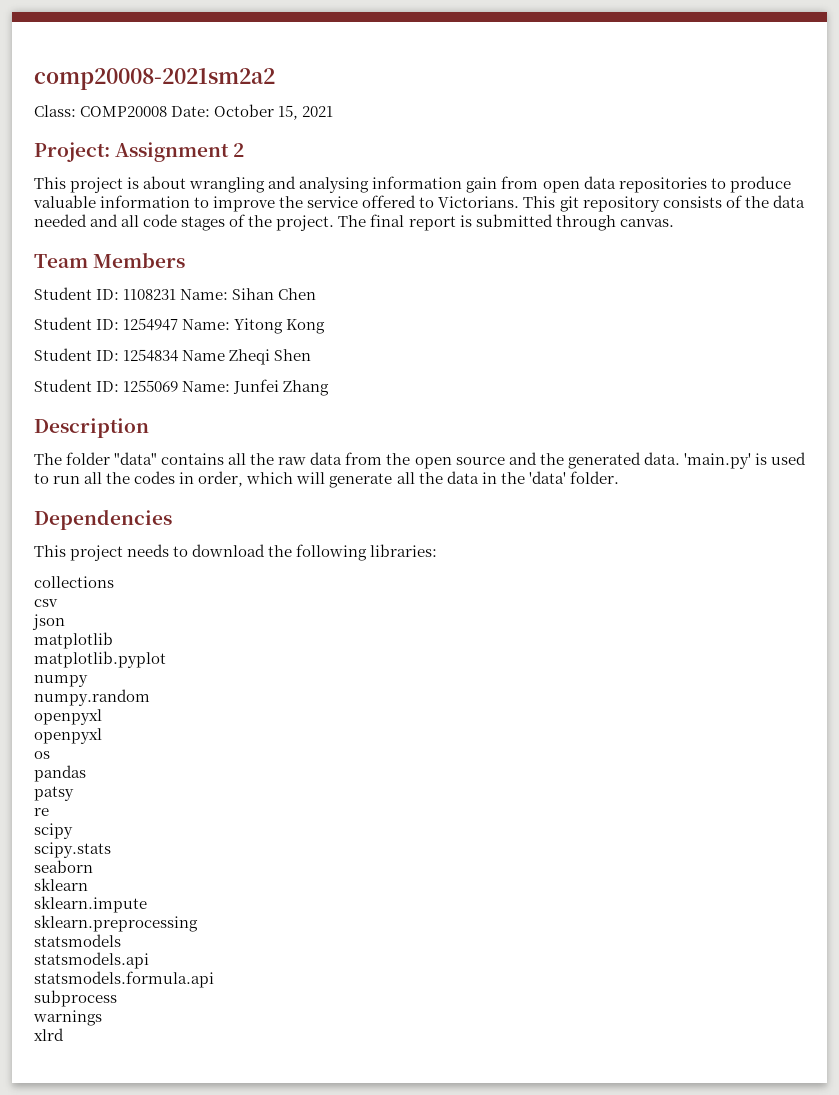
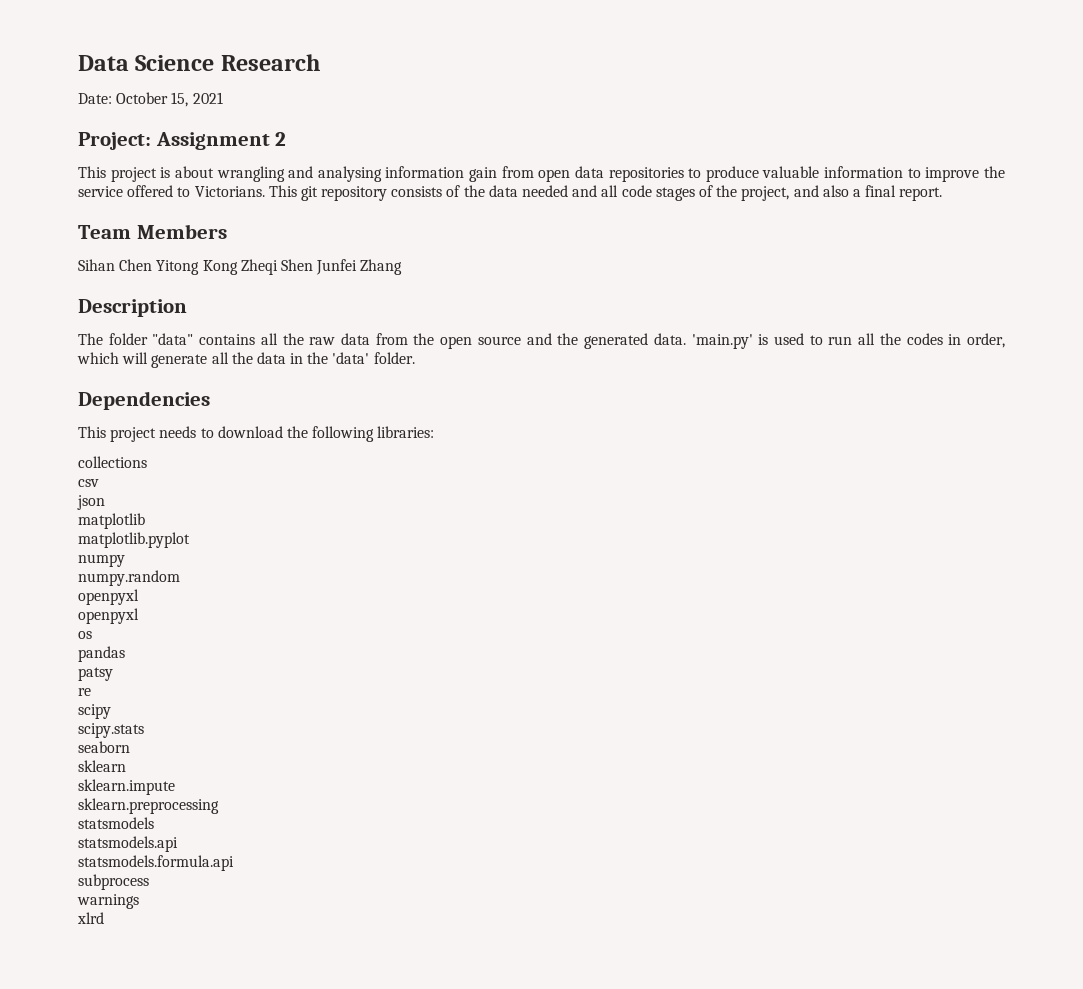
[34,68,275,90] [34,105,168,117] comp20008-2021sm2a2 // Class: COMP20008 -> [78,54,320,71] Data Science Research //
[276,214,674,231] [34,252,186,268] [34,287,317,300] [34,317,326,334] [34,348,312,365] [34,379,231,392] project. The final report is submitted through canvas. // Team Members // Student ID: 1108231 Name: Sihan Chen // Student ID: 1254947 Name: Yitong Kong // Student ID: 1254834 Name Zheqi Shen // Student ID: 1255069 Name: -> [741,185,943,201] [78,224,227,239] [78,259,313,275] project, and also a final report. // Team Members // Sihan Chen Yitong Kong Zheqi Shen

